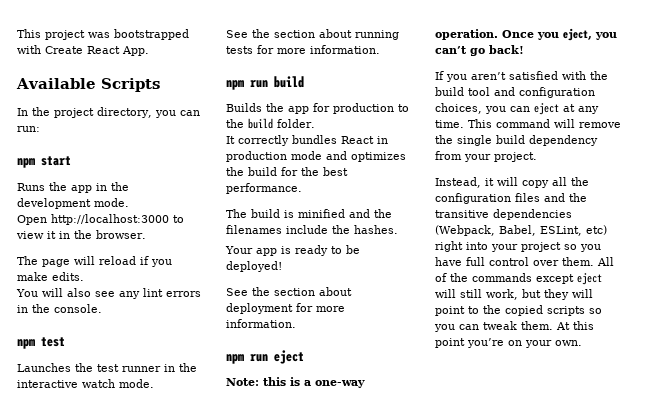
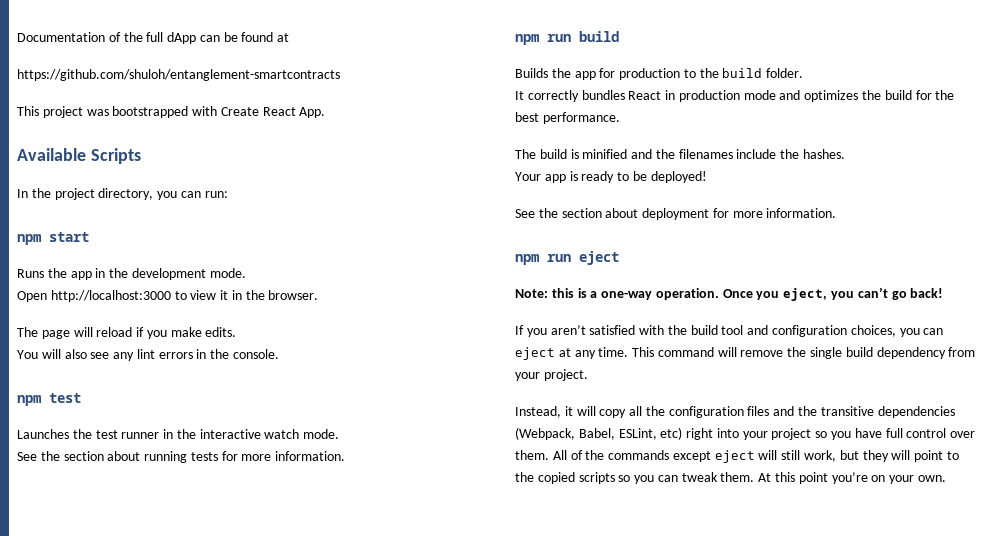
(17, 33) none -> [17,32,290,44] [17,69,340,81] Documentation of the full dApp can be found at // https://github.com/shuloh/entanglement-smartcontracts //

